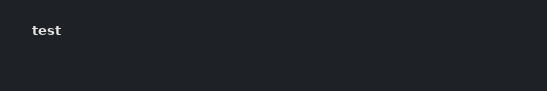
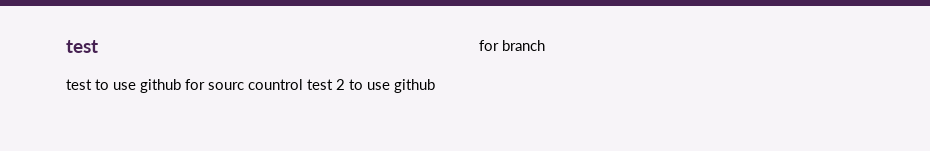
[32,26,61,35] test -> [66,40,98,53] [66,79,435,93] [479,40,545,51] test // test to use github for sourc countrol test 2 to use github for branch

